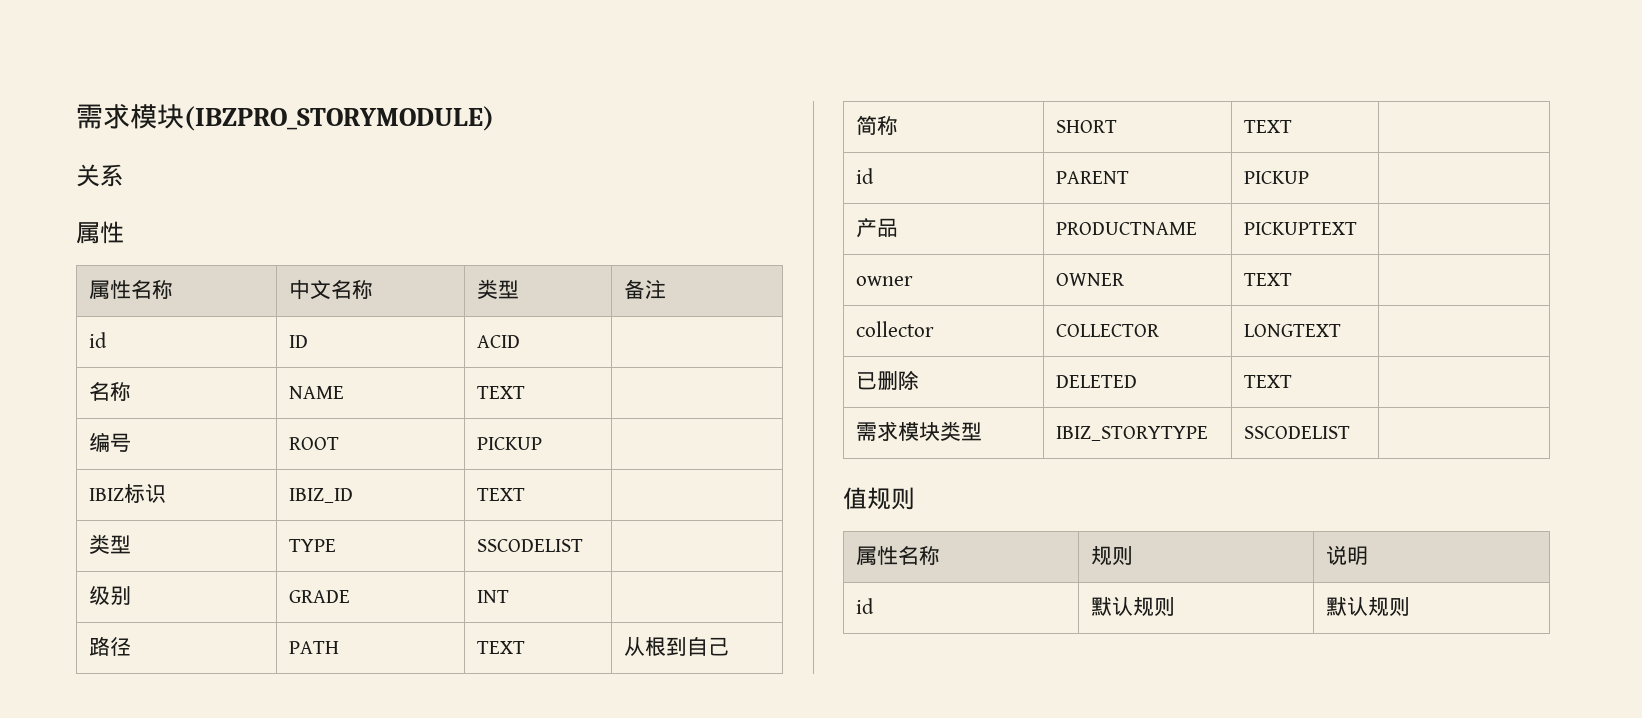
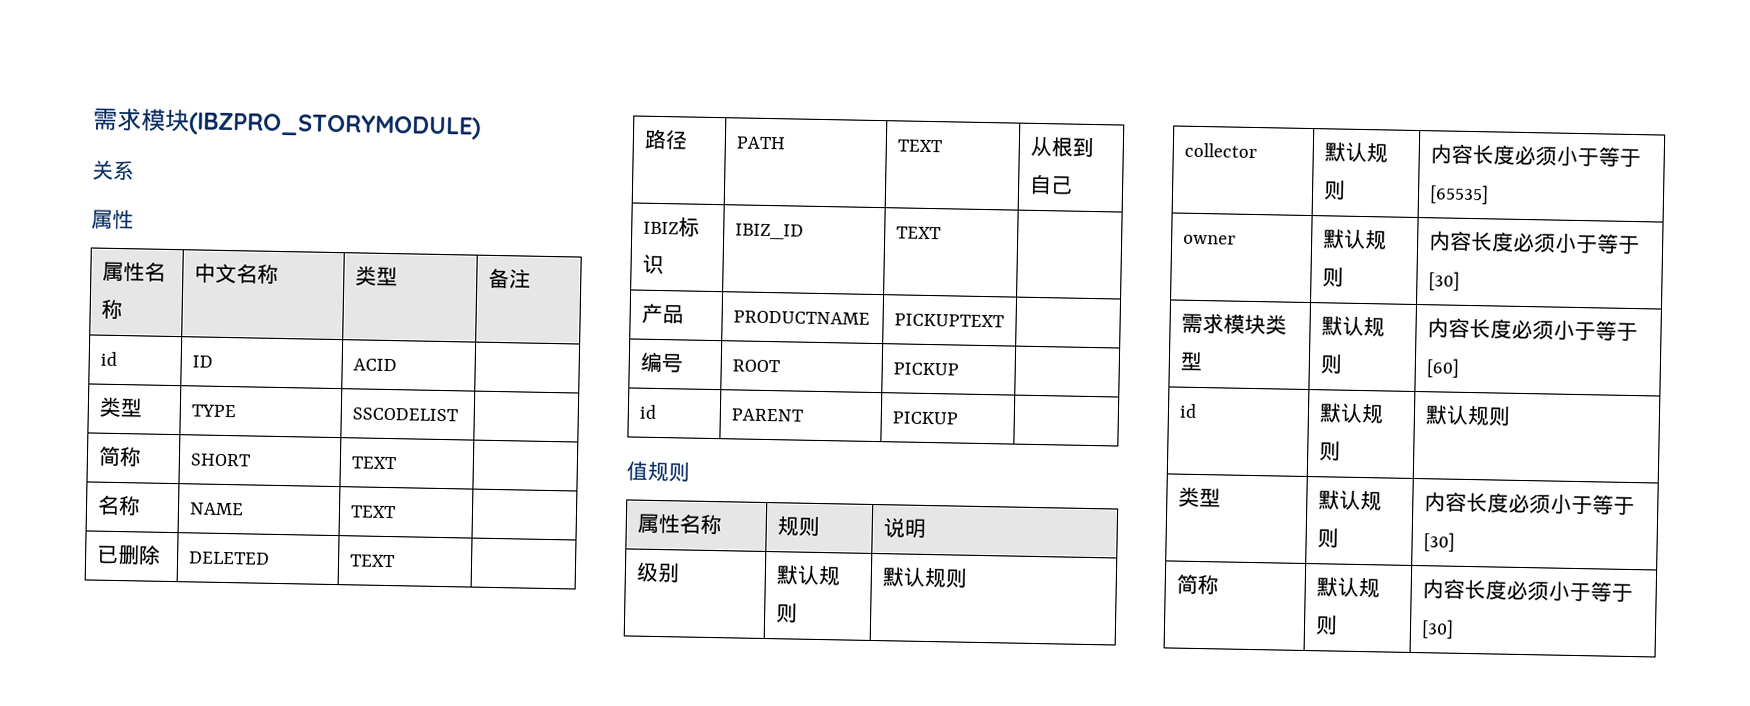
[88,381,131,401] [288,386,344,399] [476,386,525,399] [88,432,131,452] [288,437,339,450] [476,437,542,450] [88,484,166,503] [288,488,353,503] [476,488,525,501] [88,534,131,554] [288,539,336,552] [476,539,583,552] [88,586,131,605] [288,590,350,603] [476,590,509,603] 名称 | NAME | TEXT | // 编号 | ROOT | PICKUP | // IBIZ标识 | IBIZ_ID | TEXT | // 类型 | TYPE | SSCODELIST | // 级别 | GRADE | INT -> [98,396,143,418] [190,404,236,418] [351,407,458,422] [97,445,142,467] [189,453,251,467] [350,456,396,470] [96,495,141,516] [188,502,244,516] [349,505,396,519] [95,544,161,565] [187,551,270,565] [348,554,395,568] 类型 | TYPE | SSCODELIST | // 简称 | SHORT | TEXT | // 名称 | NAME | TEXT | // 已删除 | DELETED | TEXT
[855,115,898,135] [1055,120,1117,133] [1243,120,1292,133] [855,168,874,184] [1055,171,1129,184] [1243,171,1309,184] [855,218,898,238] [1055,222,1197,235] [1243,222,1357,235] [855,276,913,286] [1055,273,1125,286] [1243,273,1292,286] [855,321,934,337] [1055,324,1160,337] [1243,324,1341,337] [855,370,919,390] [1055,375,1137,388] [1243,375,1292,388] [855,421,982,441] [1055,426,1208,441] [1243,426,1350,439] 简称 | SHORT | TEXT | // id | PARENT | PICKUP | // 产品 | PRODUCTNAME | PICKUPTEXT | // owner | OWNER | TEXT | // collector | COLLECTOR | LONGTEXT | // 已删除 | DELETED | TEXT | // 需求模块类型 | IBIZ_STORYTYPE | SSCODELIST -> [642,217,700,237] [641,254,664,275] [734,223,804,240] [895,226,941,240] [640,303,684,325] [732,310,870,325] [893,313,1004,328] [639,351,683,373] [731,359,780,373] [892,362,959,376] [638,404,657,419] [730,408,803,422] [891,411,958,425] IBIZ标识 | IBIZ_ID | TEXT | // 产品 | PRODUCTNAME | PICKUPTEXT | // 编号 | ROOT | PICKUP | // id | PARENT | PICKUP
(1368, 555) none -> [635,562,680,583] [775,564,841,586] [775,603,798,623] [881,566,968,588] [1183,142,1257,159] [1323,141,1388,164] [1322,180,1346,200] [1429,143,1641,168] [1428,184,1489,205] [1182,234,1236,245] [1322,228,1387,251] [1321,267,1344,287] [1427,230,1640,255] [1427,271,1460,291] [1180,313,1287,335] [1179,351,1203,372] [1320,315,1385,338] [1319,354,1343,374] [1426,317,1638,342] [1425,358,1459,378] // 级别 | 默认规则 | 默认规则 // collector | 默认规则 | 内容长度必须小于等于[65535] // owner | 默认规则 | 内容长度必须小于等于[30] // 需求模块类型 | 默认规则 | 内容长度必须小于等于[60]
(1410, 606) none -> [1177,486,1221,508] [1317,489,1382,512] [1316,528,1339,548] [1423,491,1635,516] [1422,532,1455,552] [1175,573,1219,595] [1315,576,1380,598] [1314,615,1338,635] [1421,578,1633,603] [1420,619,1454,639] // 类型 | 默认规则 | 内容长度必须小于等于[30] // 简称 | 默认规则 | 内容长度必须小于等于[30]

